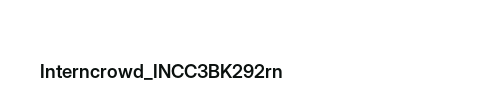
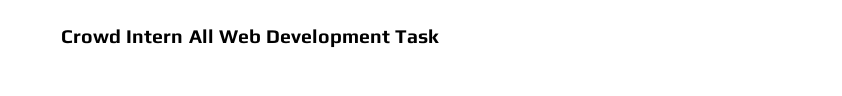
[40,64,283,80] Interncrowd_INCC3BK292rn -> [61,29,440,48] Crowd Intern All Web Development Task

